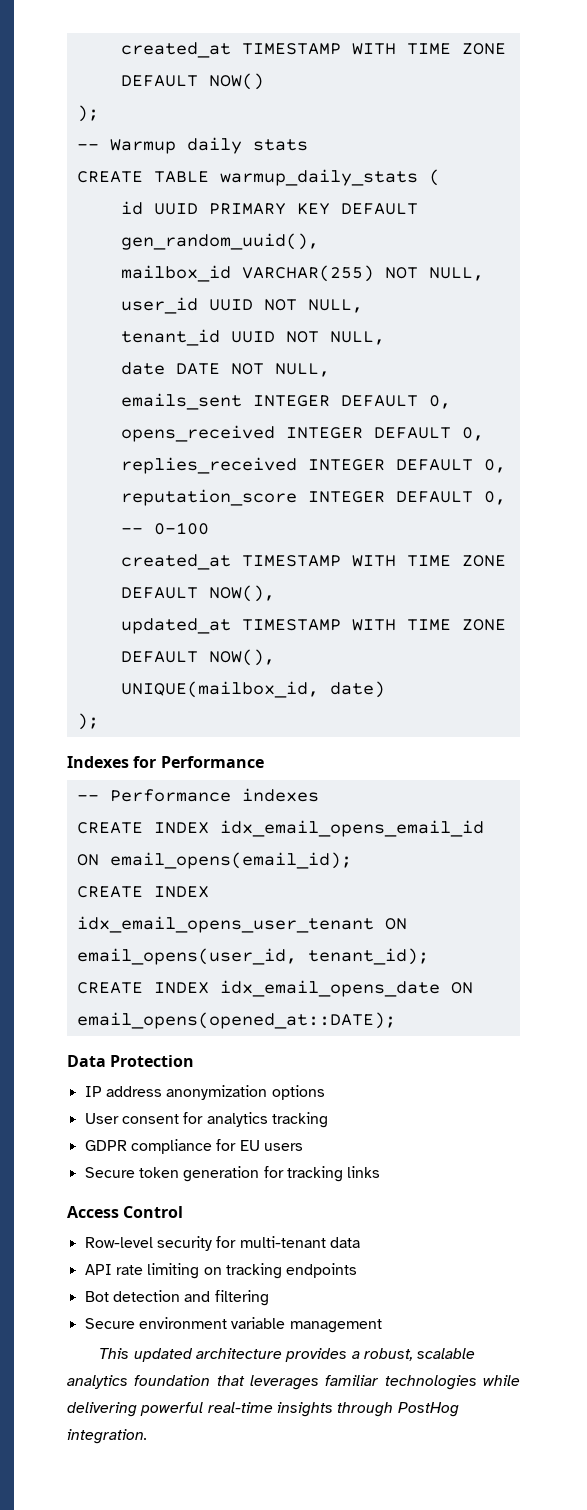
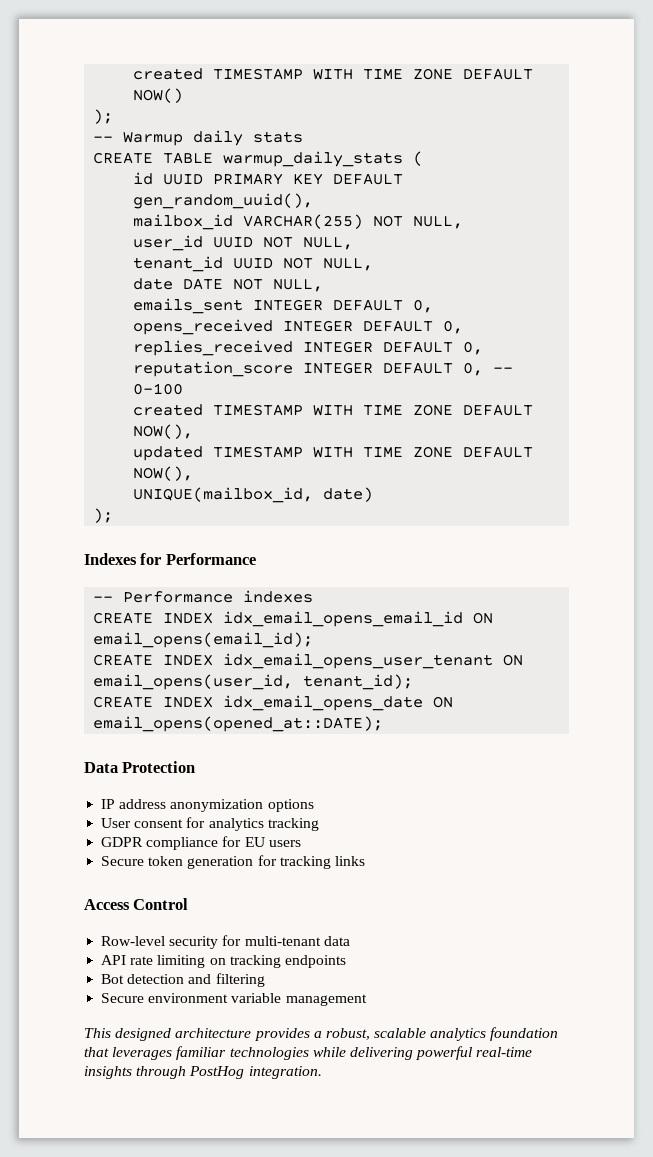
[120,42,231,58] created_at -> [133,68,204,80] created
[120,554,506,570] [120,585,275,602] [120,618,231,634] created_at TIMESTAMP WITH TIME ZONE DEFAULT NOW(), // updated_at -> [133,404,534,416] [133,424,194,439] [133,446,204,461] created TIMESTAMP WITH TIME ZONE DEFAULT NOW(), // updated
[133,1348,193,1362] updated -> [115,1028,172,1041] designed

